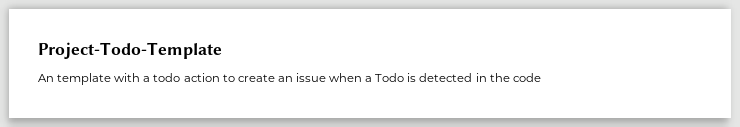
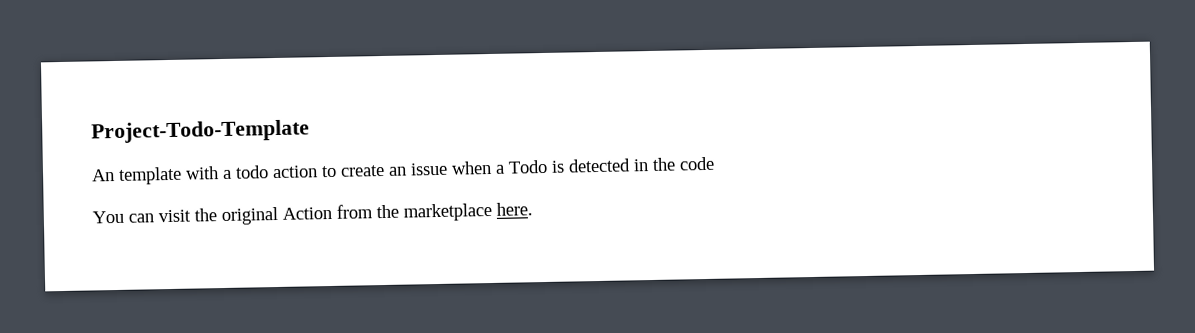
(541, 77) none -> [92,202,533,226] // You can visit the original Action from the marketplace here.

